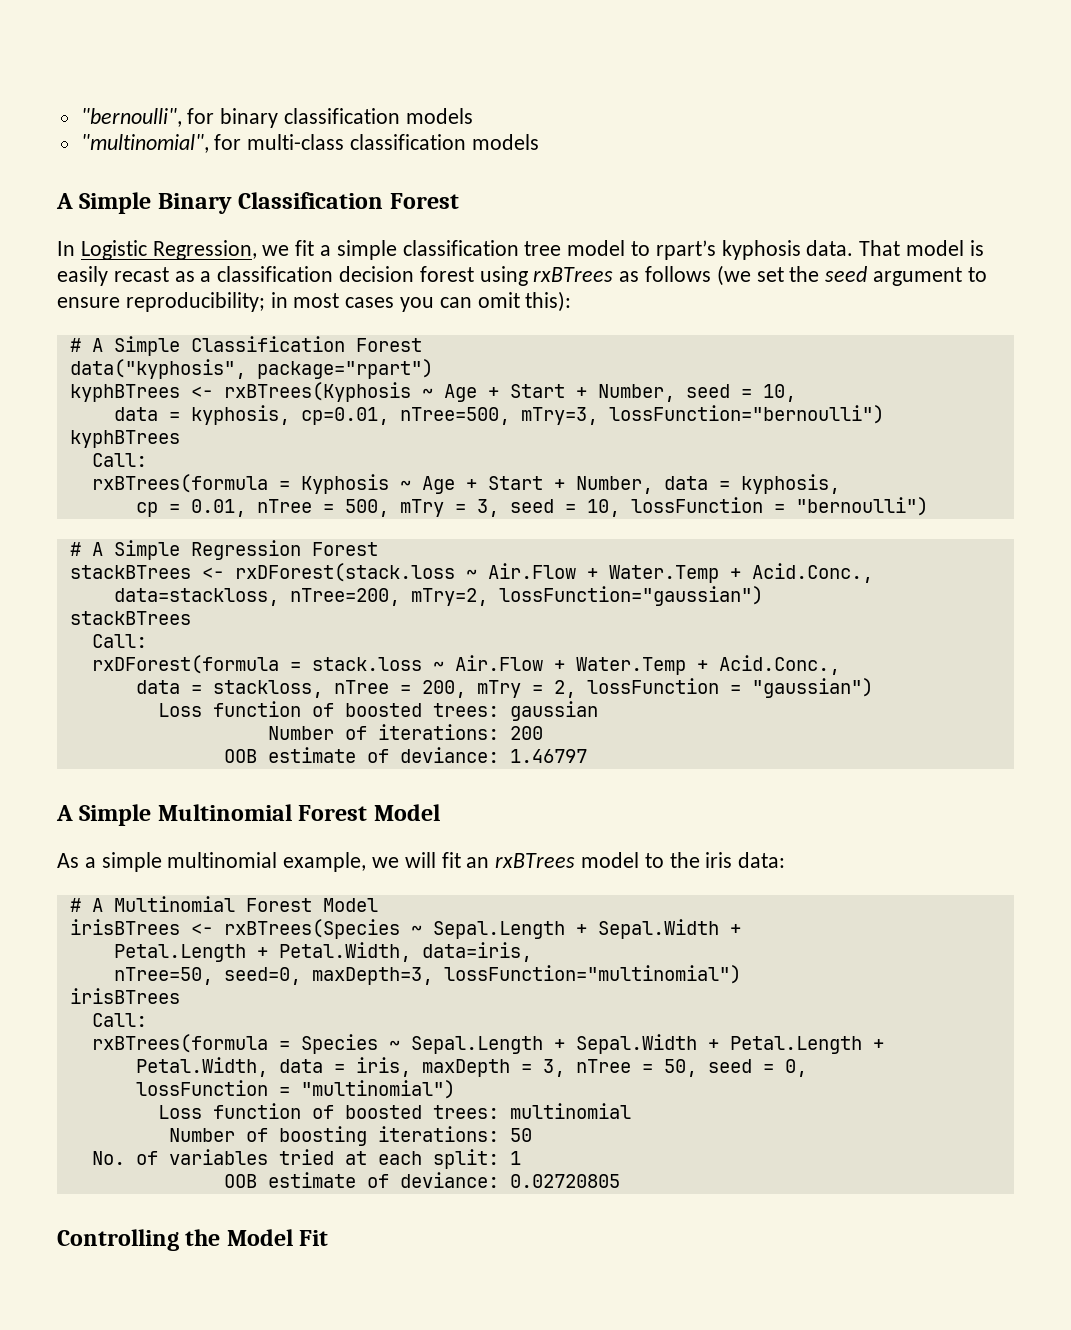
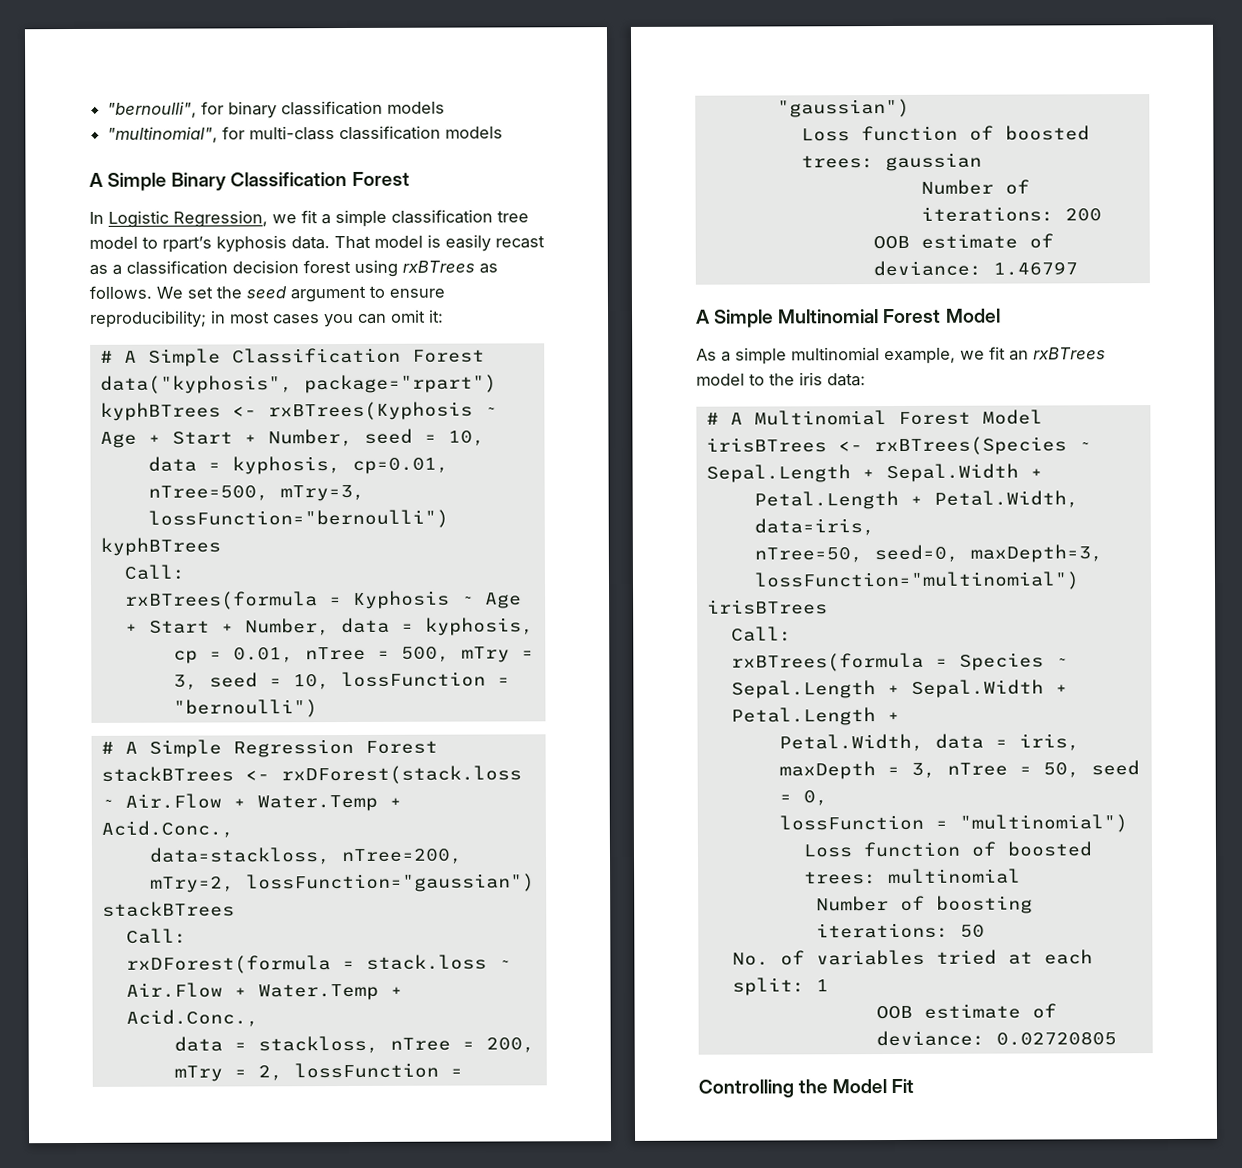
[645,265,751,286] follows (we -> [89,285,183,299] follows. We
[525,291,572,312] this): -> [428,309,444,323] it:
[404,852,436,868] will -> (985, 355) none

